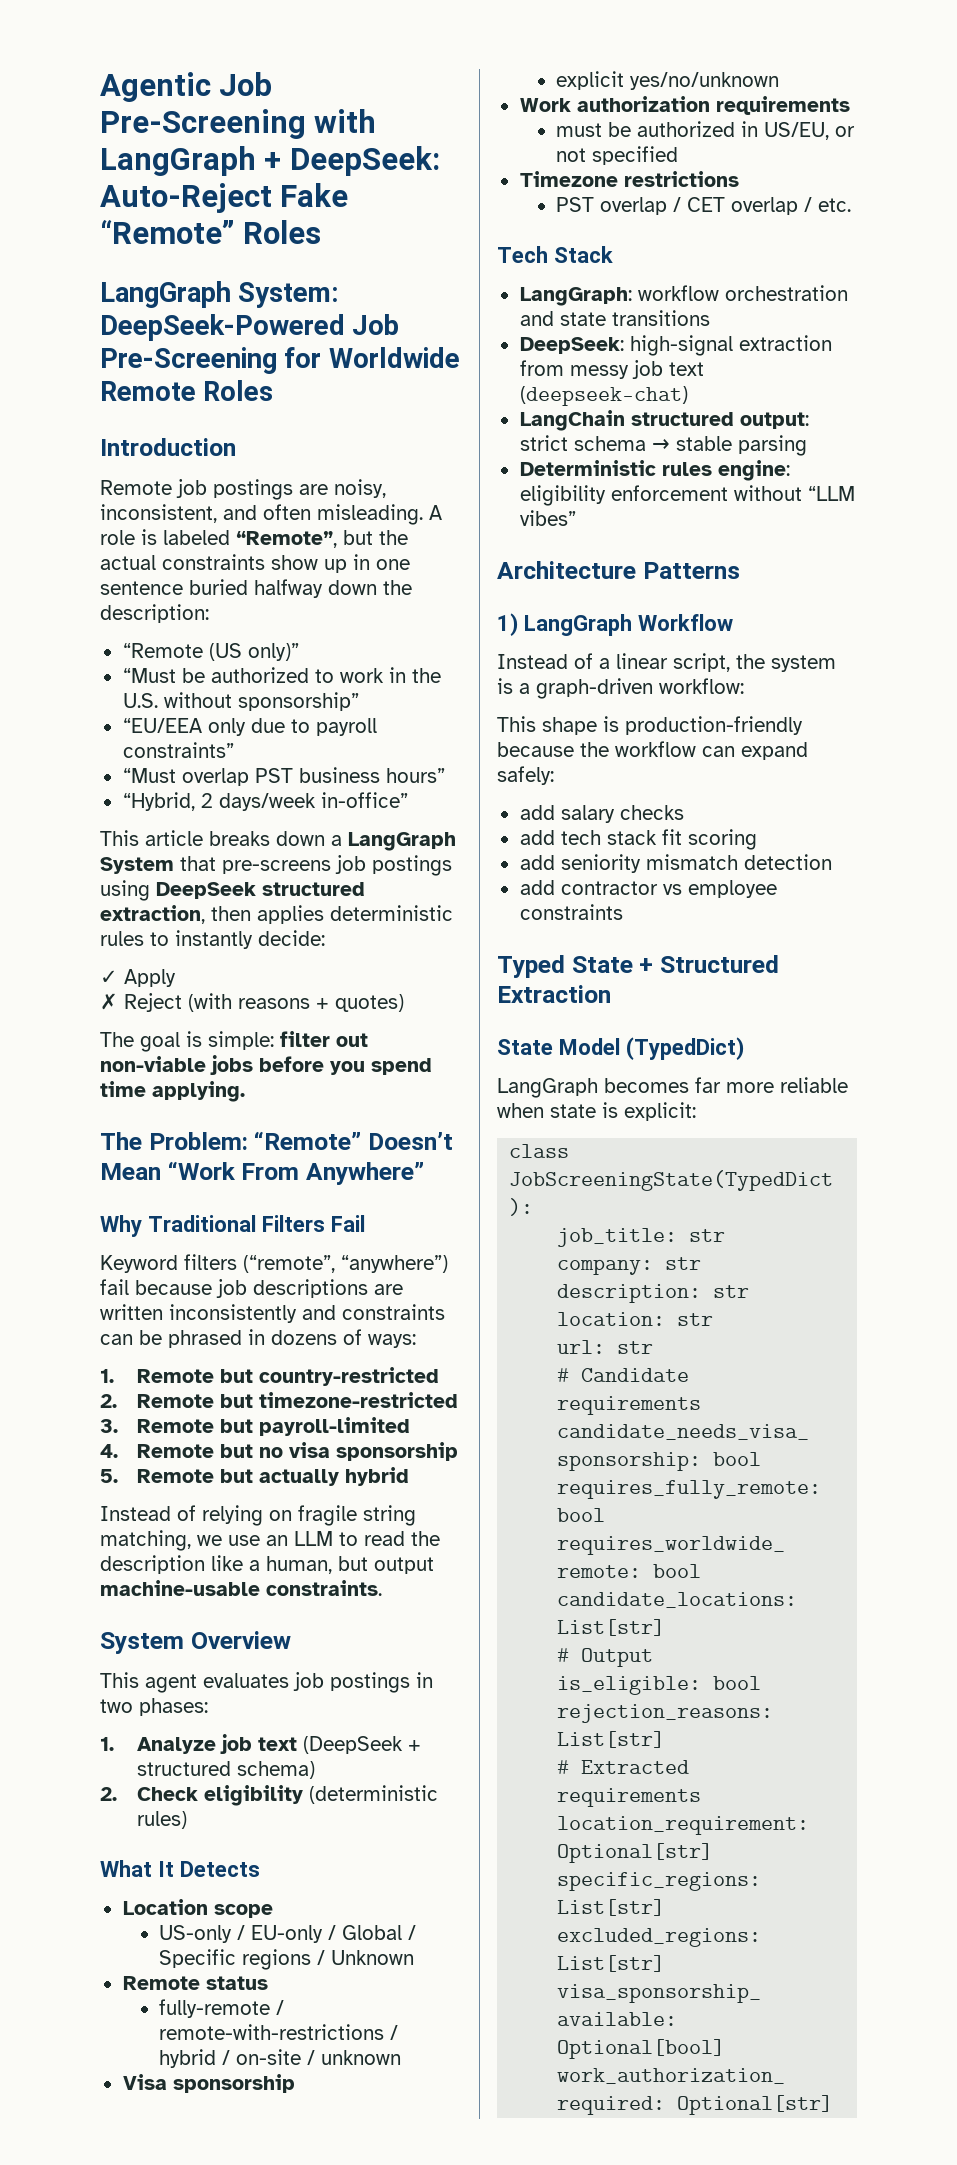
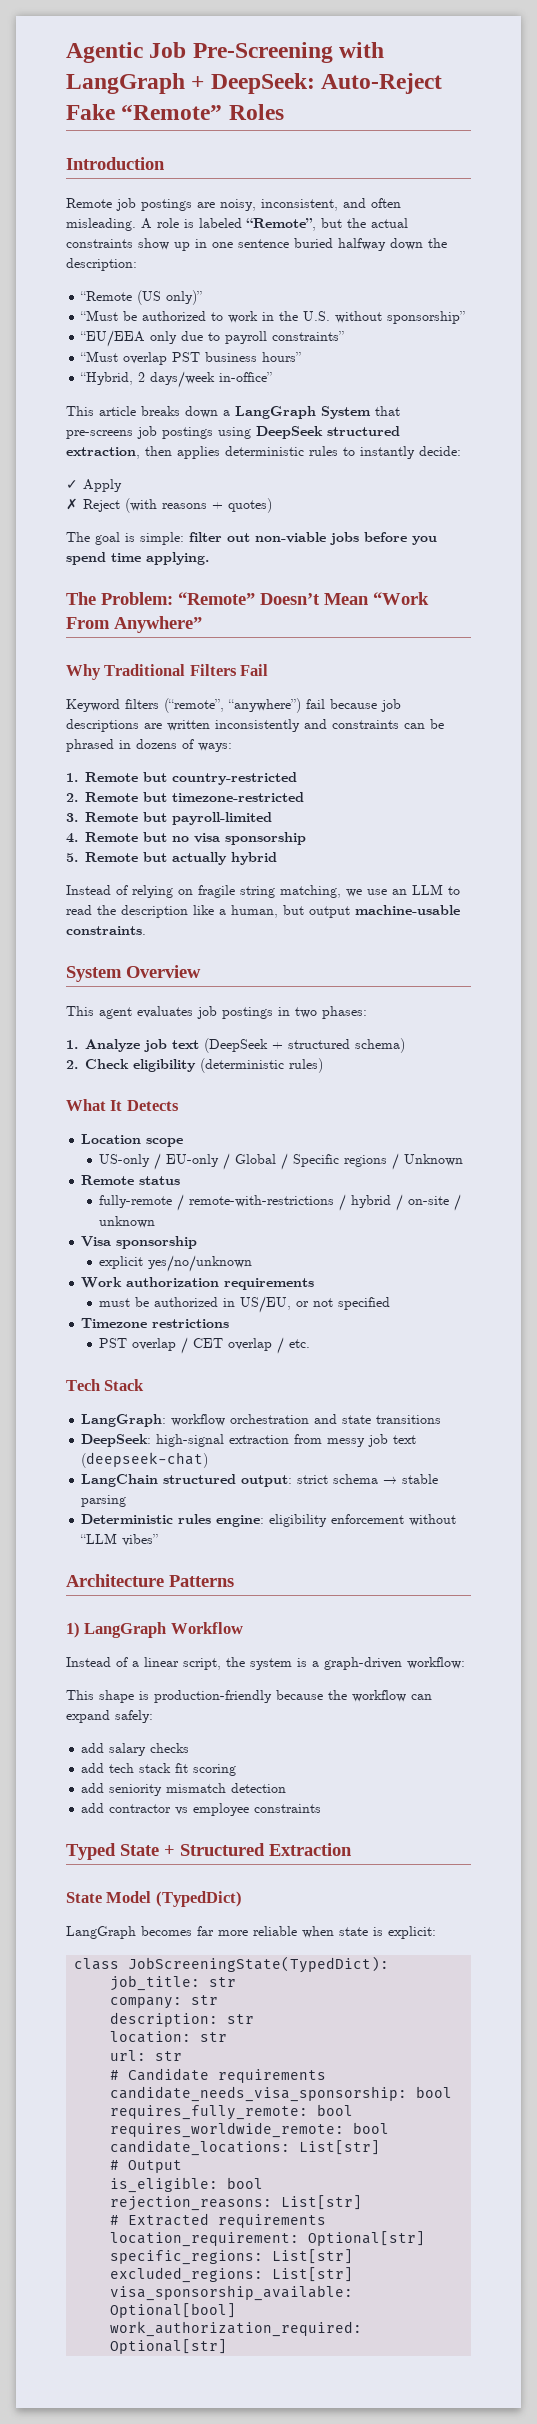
[100,281,340,308] [100,314,400,341] [100,347,460,374] [100,380,274,401] // LangGraph System: DeepSeek-Powered Job Pre-Screening for Worldwide Remote Roles -> (284, 112) none

